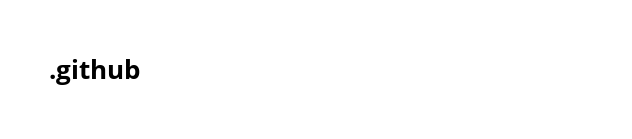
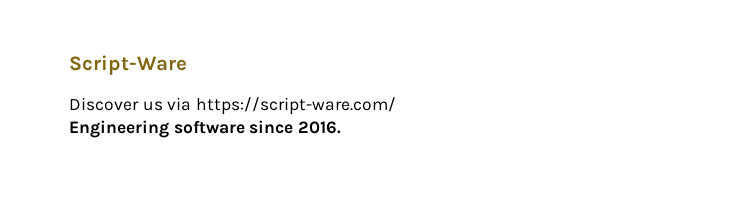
[49,59,140,85] .github -> [69,55,187,75] [69,97,397,115] [69,120,342,138] Script-Ware // Discover us via https://script-ware.com/ // Engineering software since 2016.

